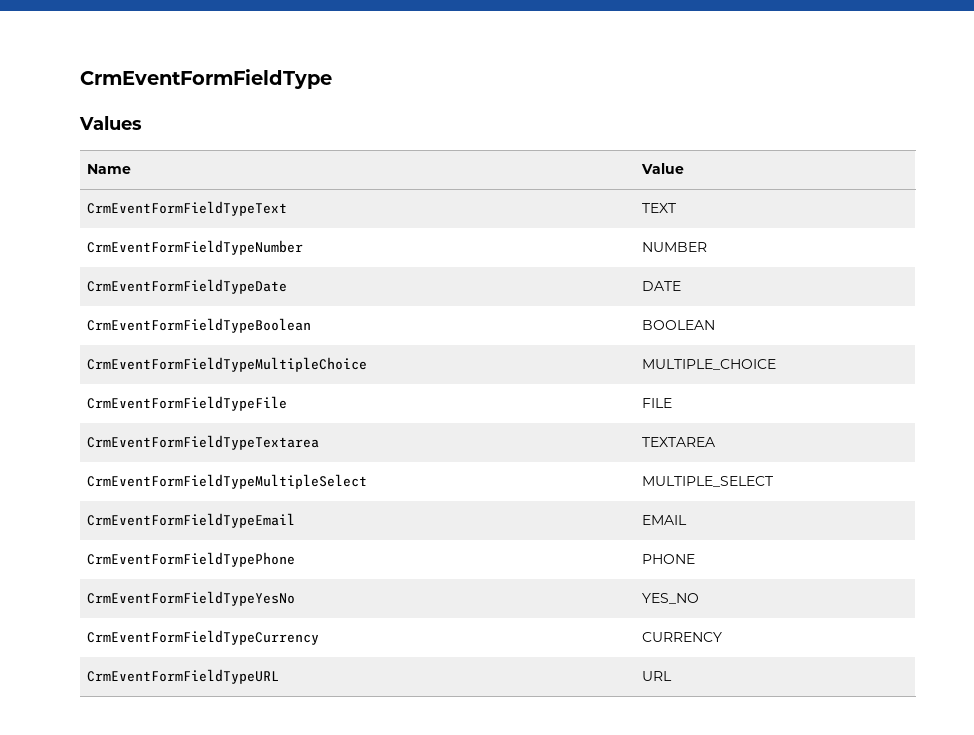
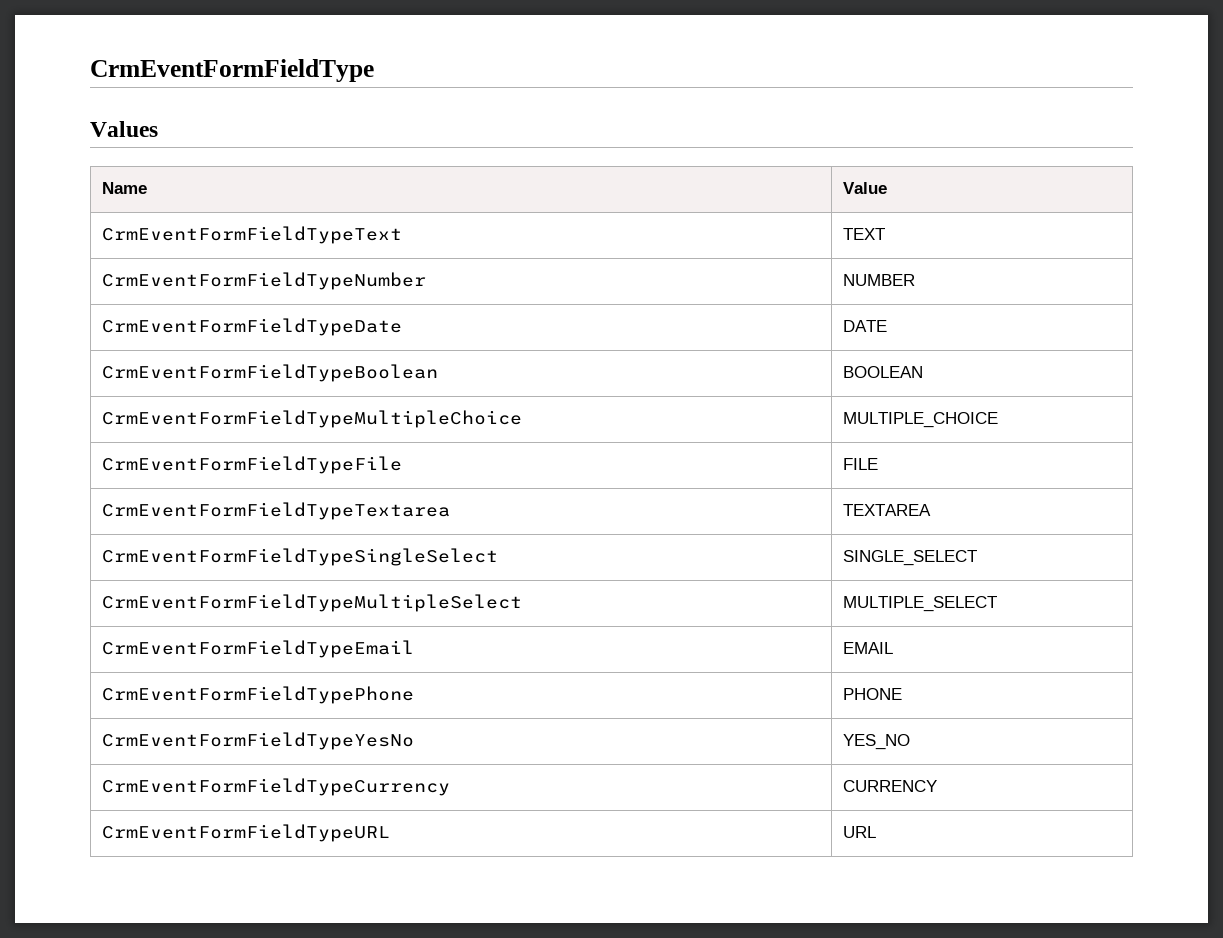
(715, 442) none -> [102,548,499,566] [843,550,978,566] // CrmEventFormFieldTypeSingleSelect | SINGLE_SELECT

